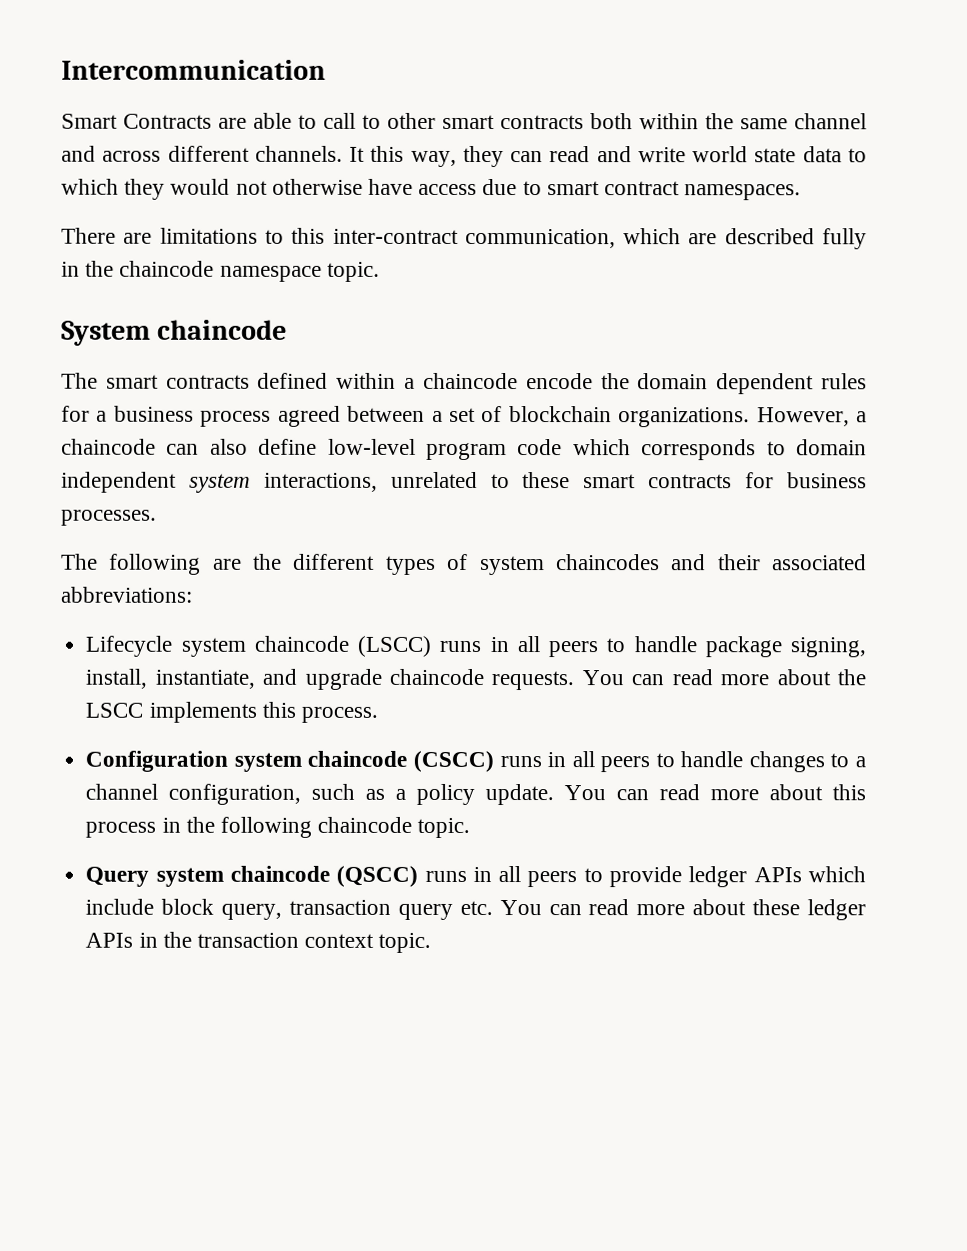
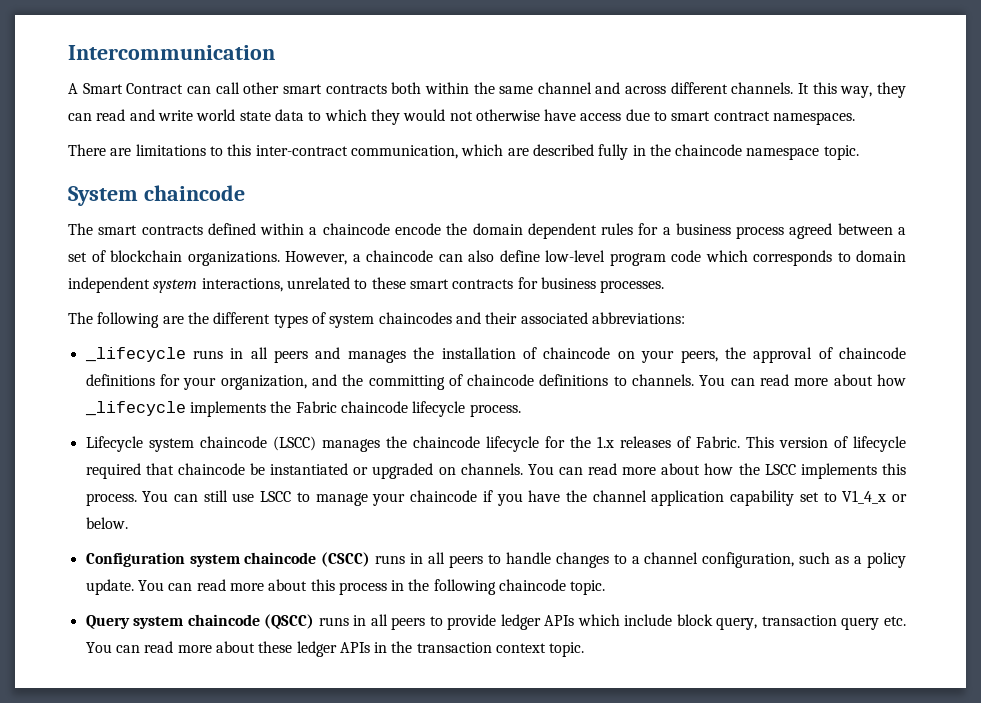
[61,112,381,129] Smart Contracts are able to call to -> [68,82,240,94] A Smart Contract can call
[85,635,866,658] [85,668,831,691] Lifecycle system chaincode (LSCC) runs in all peers to handle package signing, install, instantiate, and upgrade chaincode requests. You can read more about -> [84,347,906,363] [85,374,907,390] [84,401,521,417] [85,436,906,452] [85,463,734,479] _lifecycle runs in all peers and manages the installation of chaincode on your peers, the approval of chaincode definitions for your organization, and the committing of chaincode definitions to channels. You can read more about how _lifecycle implements the Fabric chaincode lifecycle process. // Lifecycle system chaincode (LSCC) manages the chaincode lifecycle for the 1.x releases of Fabric. This version of lifecycle required that chaincode be instantiated or upgraded on channels. You can read more about how
(378, 714) none -> [142,490,908,506] [85,517,128,529] You can still use LSCC to manage your chaincode if you have the channel application capability set to V1_4_x or below.

